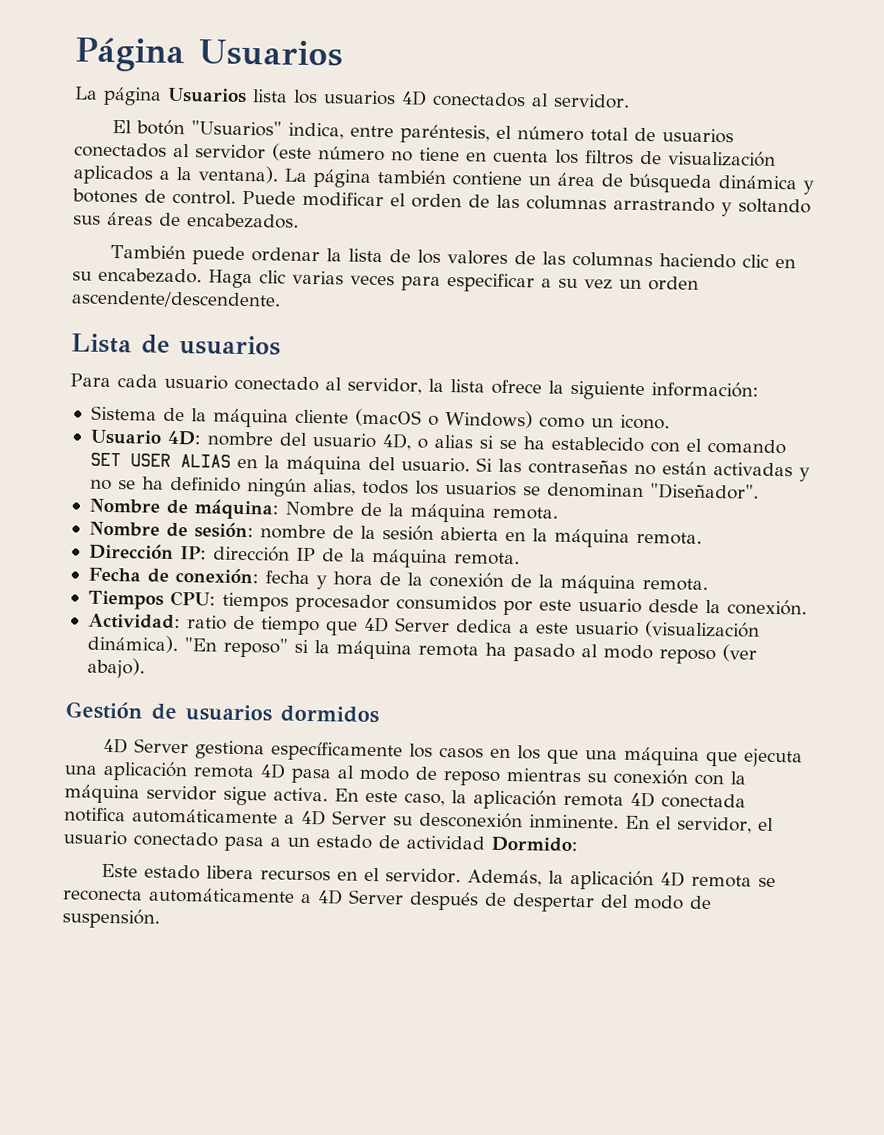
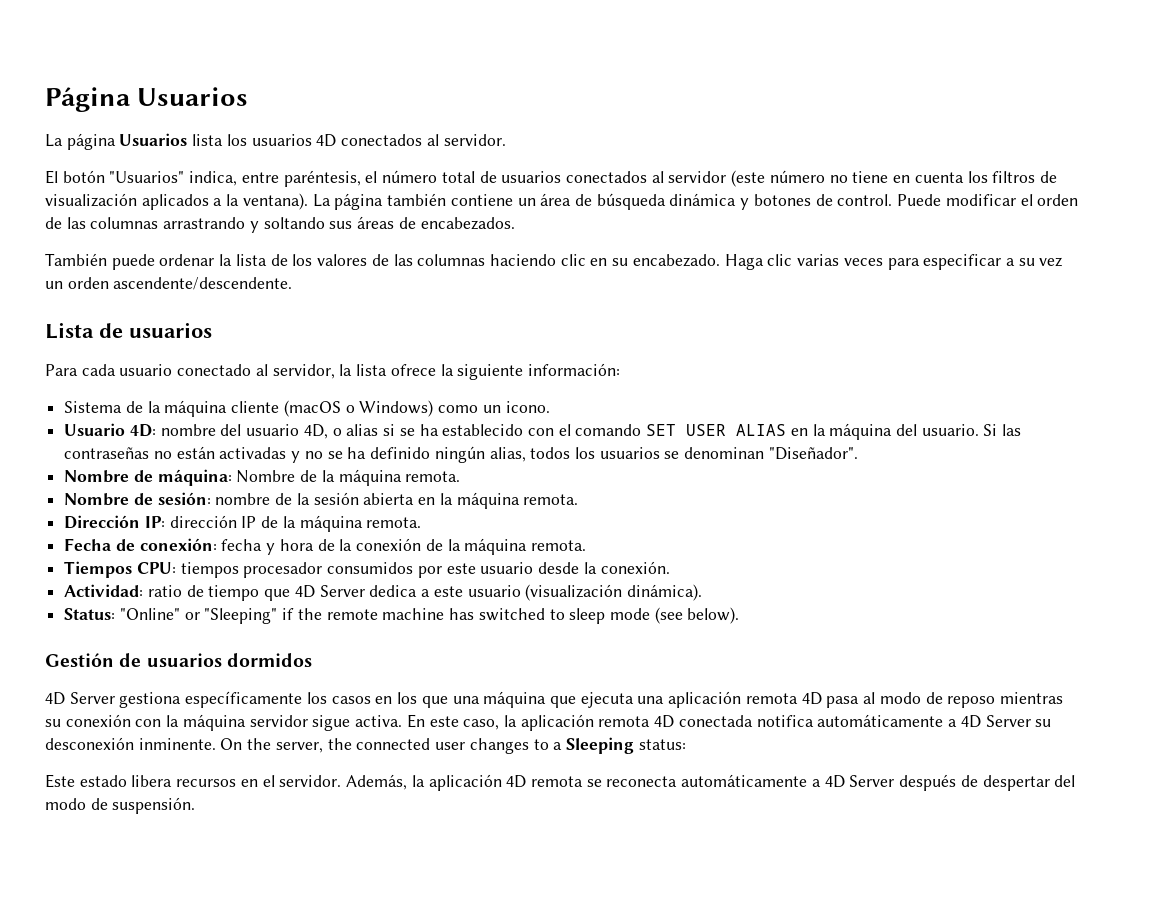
[183,637,757,665] [86,657,145,679] "En reposo" si la máquina remota ha pasado al modo reposo (ver abajo). -> [64,607,740,624] // Status: "Online" or "Sleeping" if the remote machine has switched to sleep mode (see below).
[625,815,774,834] [63,830,578,853] En el servidor, el usuario conectado pasa a un estado de actividad Dormido: -> [220,737,686,754] On the server, the connected user changes to a Sleeping status:

